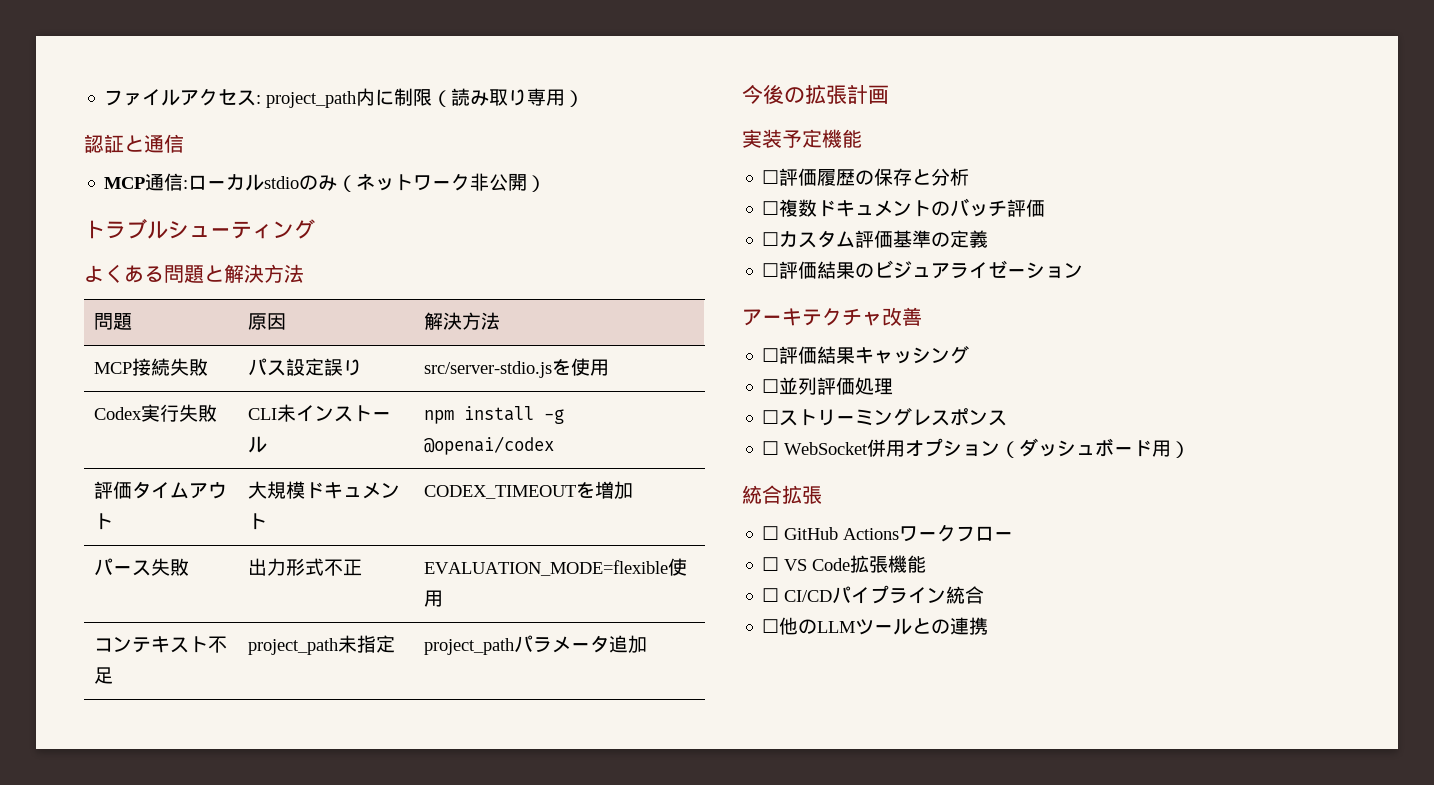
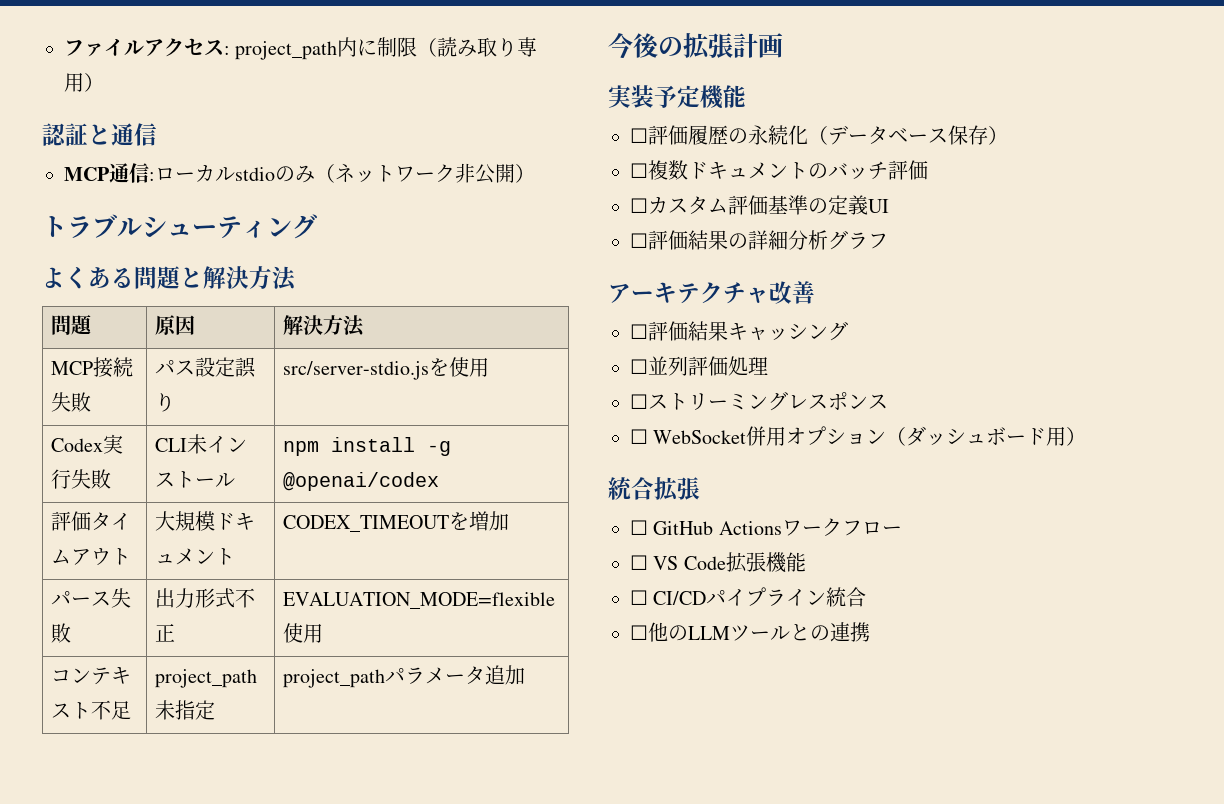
[874,168,970,186] 保存と分析 -> [748,125,1008,145] 永続化（データベース保存）
(989, 239) none -> [868,199,889,213] UI
[874,260,1084,279] ビジュアライゼーション -> [748,230,888,250] 詳細分析グラフ

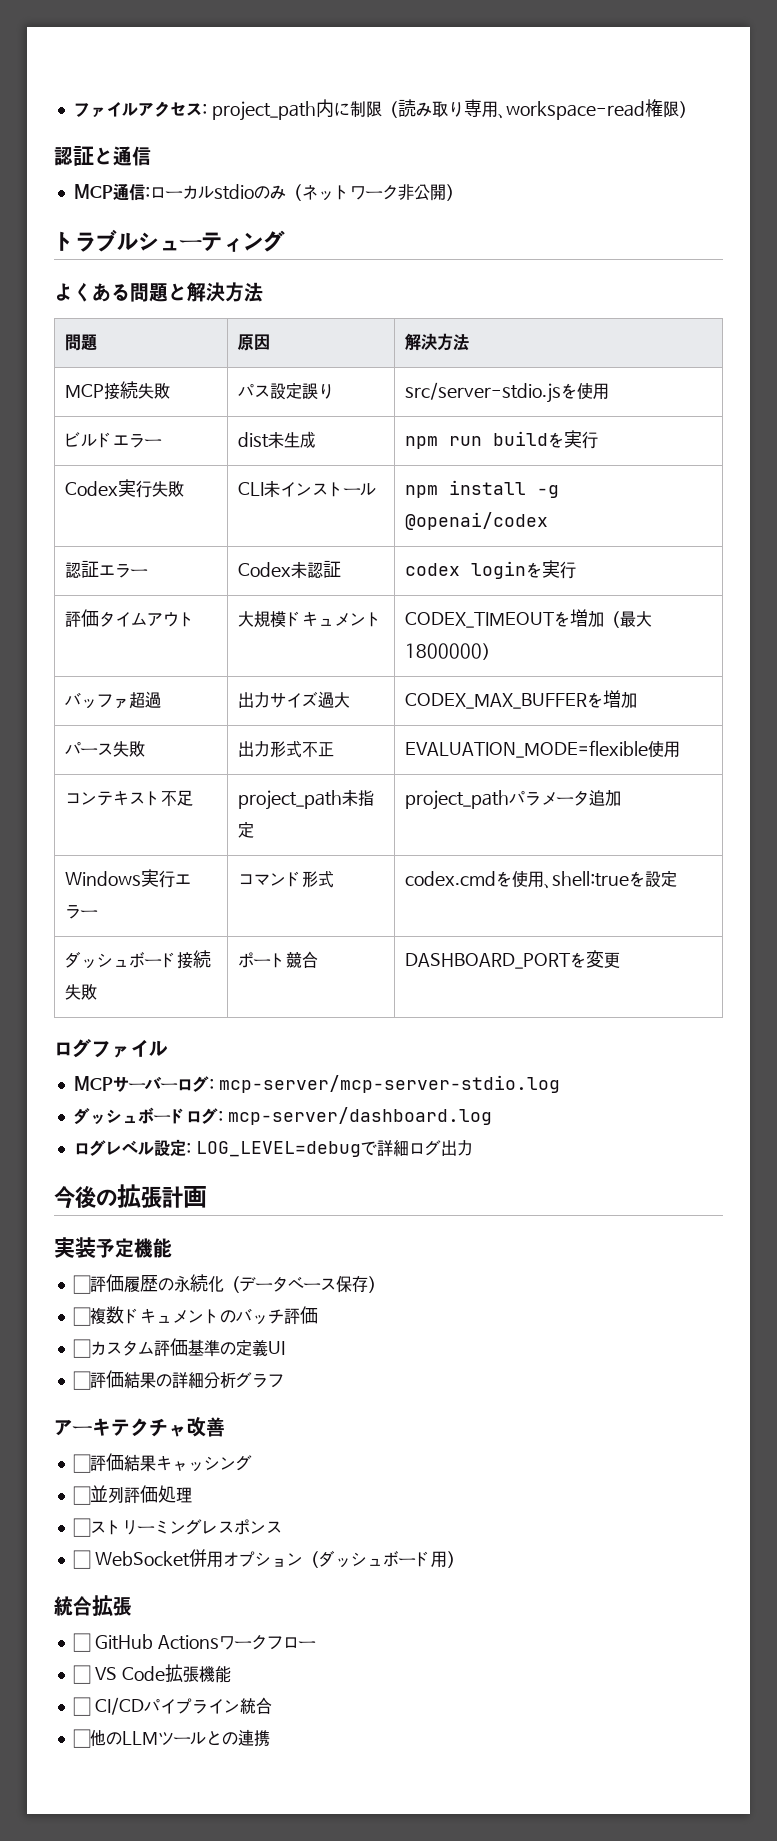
(84, 82) none -> [497,99,679,120] 、workspace-read権限
(490, 367) none -> [64,432,162,448] [237,431,316,449] [404,430,598,449] // ビルドエラー | dist未生成 | npm run buildを実行
(440, 481) none -> [64,560,148,578] [237,560,341,579] [404,560,576,579] // 認証エラー | Codex未認証 | codex loginを実行
(510, 521) none -> [603,611,652,628] [404,643,498,660] [64,691,161,709] [237,691,350,708] [404,690,637,709] （最大1800000） // バッファ超過 | 出力サイズ過大 | CODEX_MAX_BUFFERを増加
(526, 675) none -> [64,869,191,888] [64,905,98,919] [237,870,334,888] [404,871,677,889] [64,950,211,969] [64,983,97,1000] [237,951,318,969] [404,950,620,969] [54,1039,168,1058] [73,1075,560,1093] [73,1107,492,1125] [73,1139,473,1157] // Windows実行エラー | コマンド形式 | codex.cmdを使用、shell:trueを設定 // ダッシュボード接続失敗 | ポート競合 | DASHBOARD_PORTを変更 // ログファイル // MCPサーバーログ: mcp-server/mcp-server-stdio.log // ダッシュボードログ: mcp-server/dashboard.log // ログレベル設定: LOG_LEVEL=debugで詳細ログ出力

